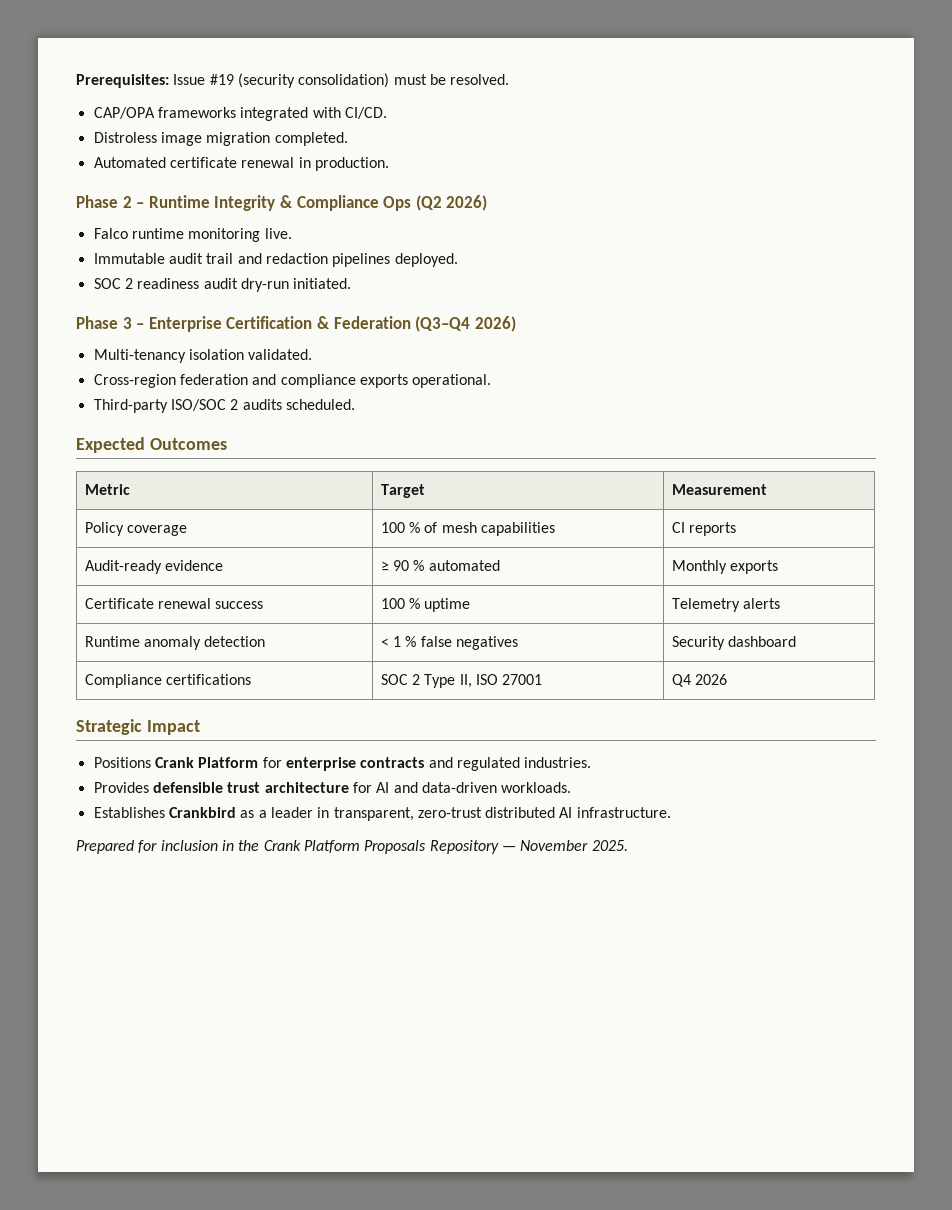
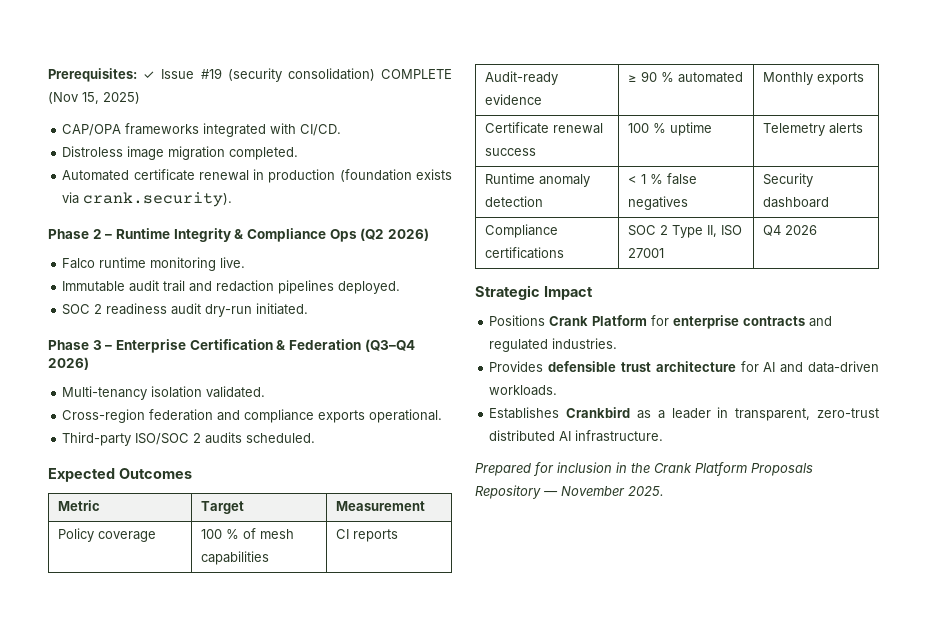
(169, 81) none -> [143,71,156,79] ✓
[393,74,510,85] must be resolved. -> [381,69,452,79] [48,92,140,104] COMPLETE (Nov 15, 2025)
[314,157,389,171] production. -> [268,169,452,183] [62,192,233,207] production (foundation exists via crank.security).

